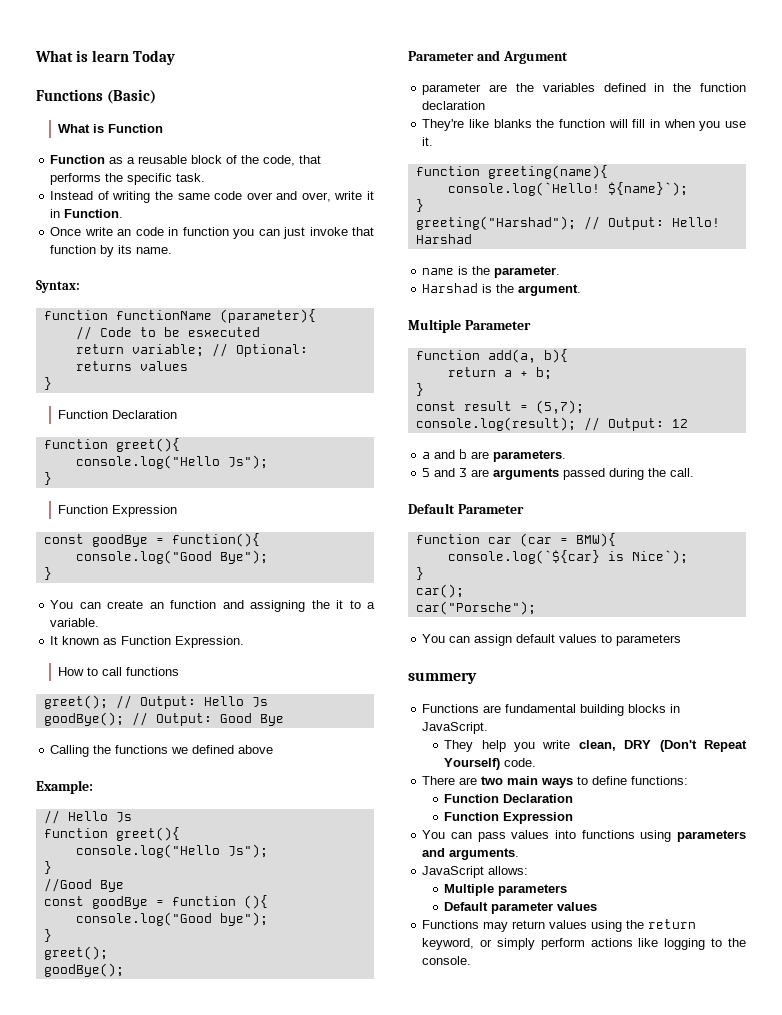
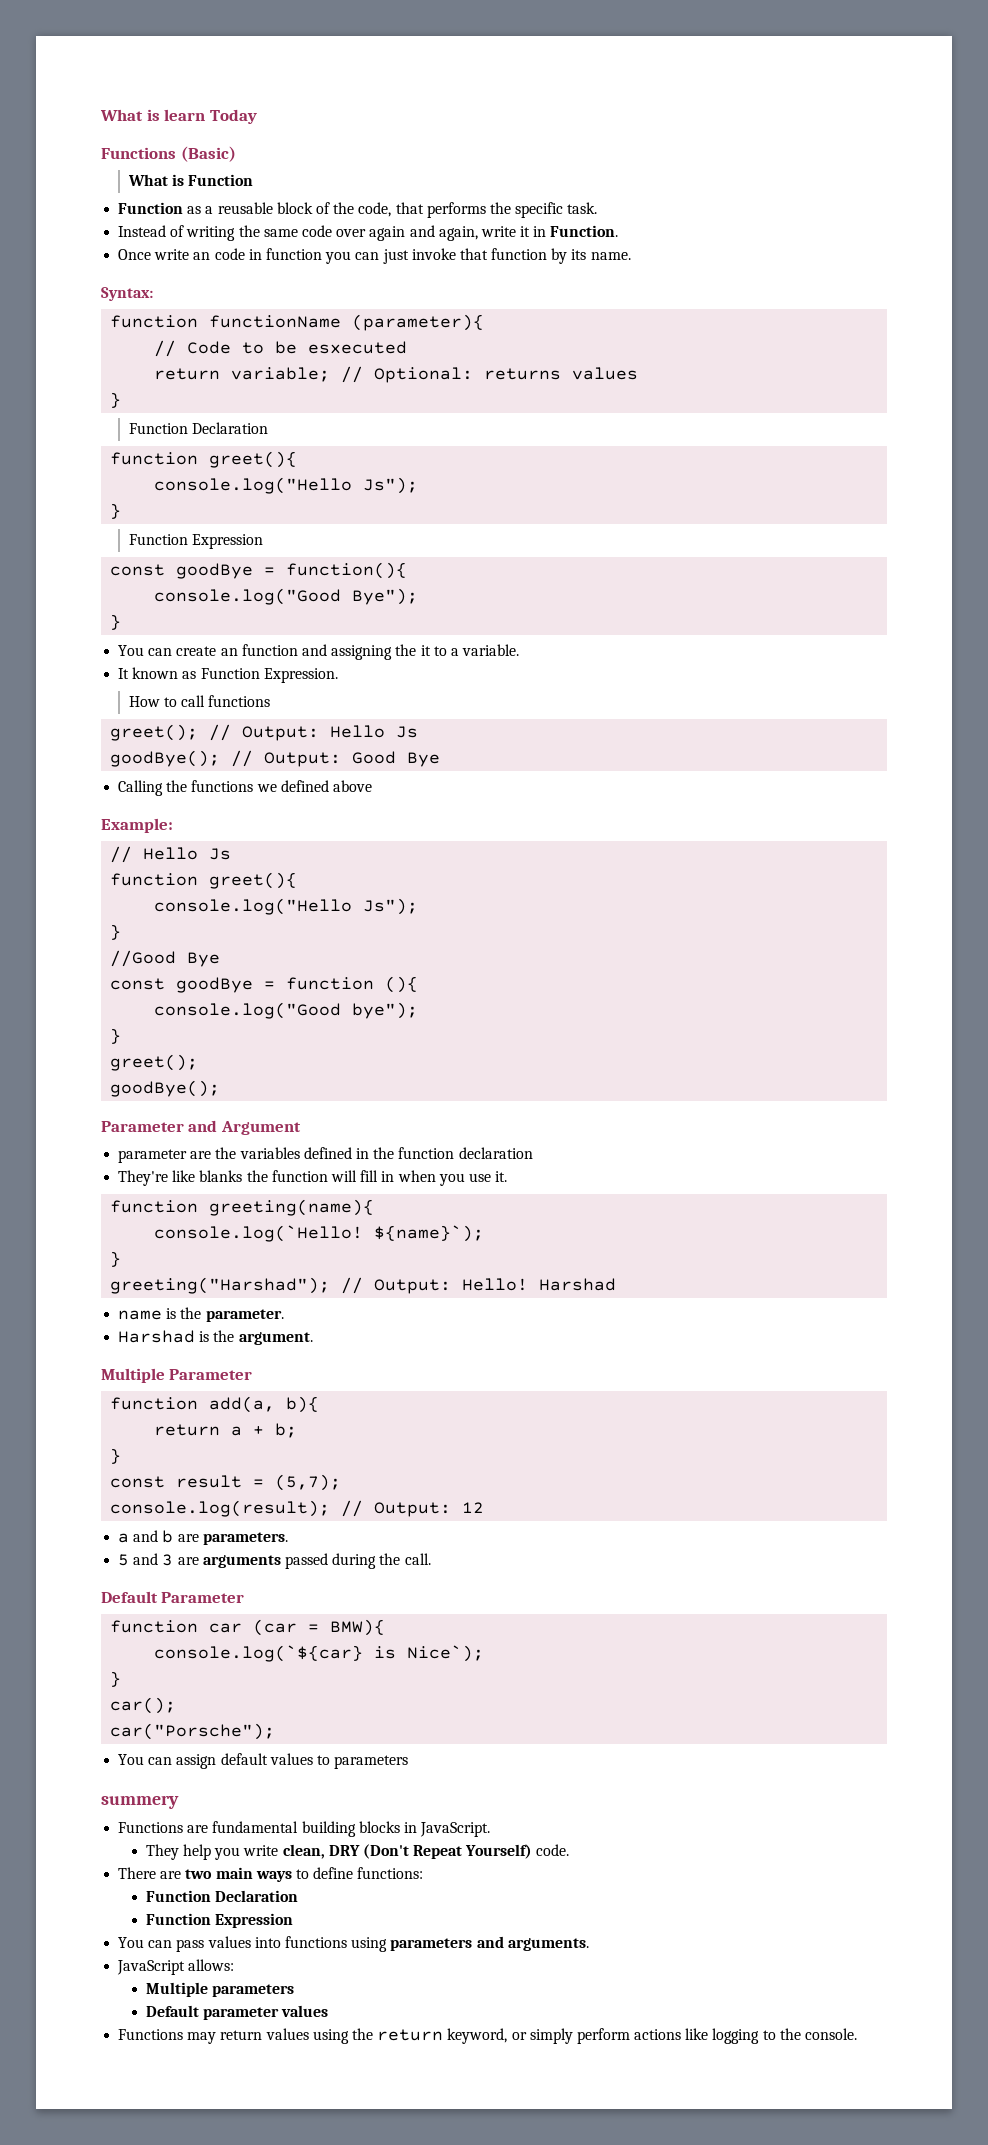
[276,191,331,202] and over, -> [369,225,478,241] again and again,

